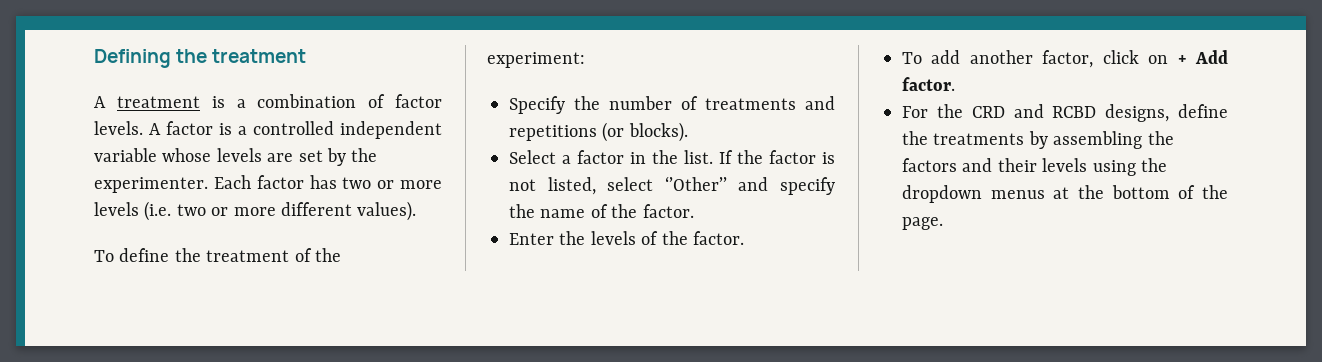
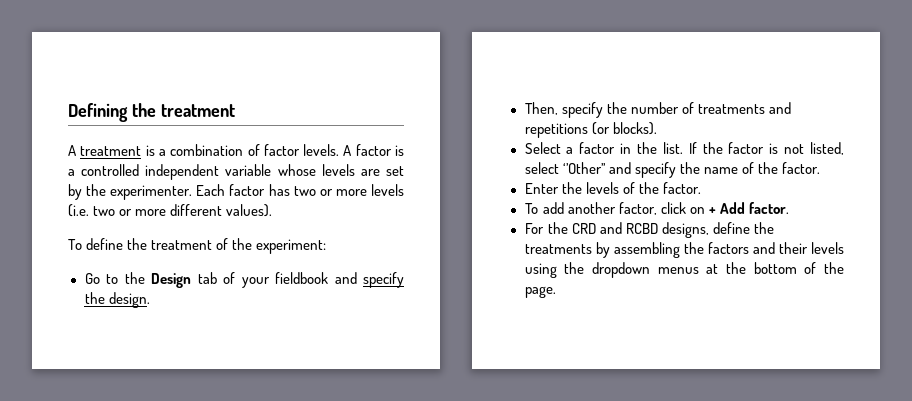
[509,96,565,114] Specify -> [84,272,404,288] [84,292,150,308] [524,102,603,118] Go to the Design tab of your fieldbook and specify the design. // Then, specify

